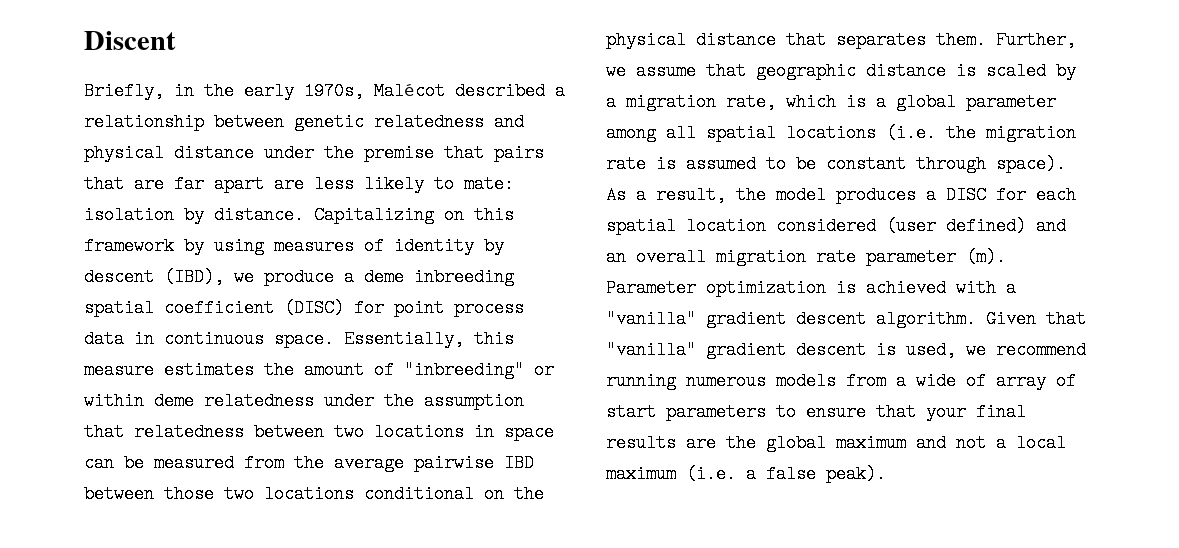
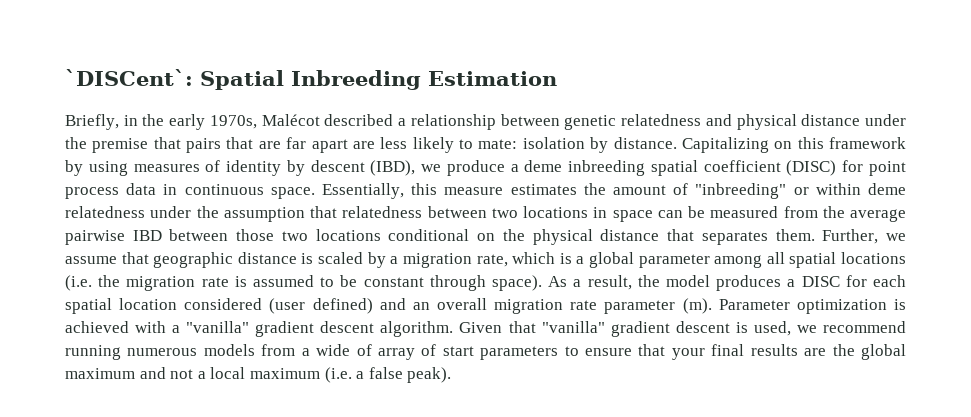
[84,31,176,50] Discent -> [65,69,557,90] `DISCent`: Spatial Inbreeding Estimation

